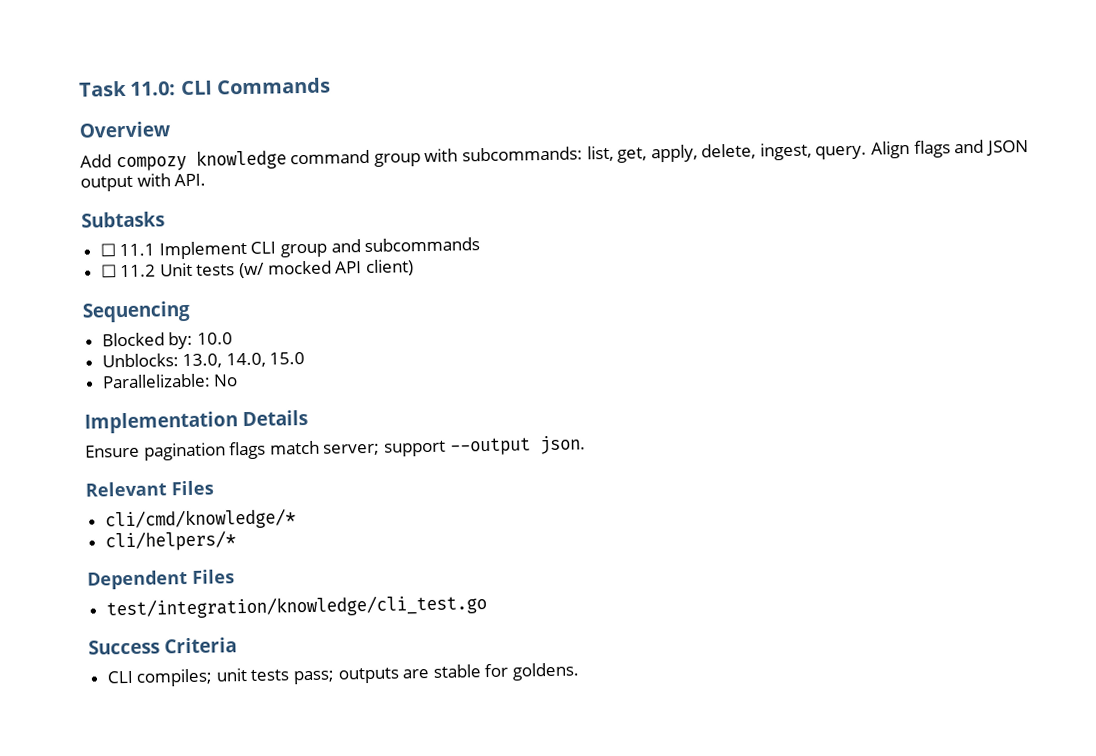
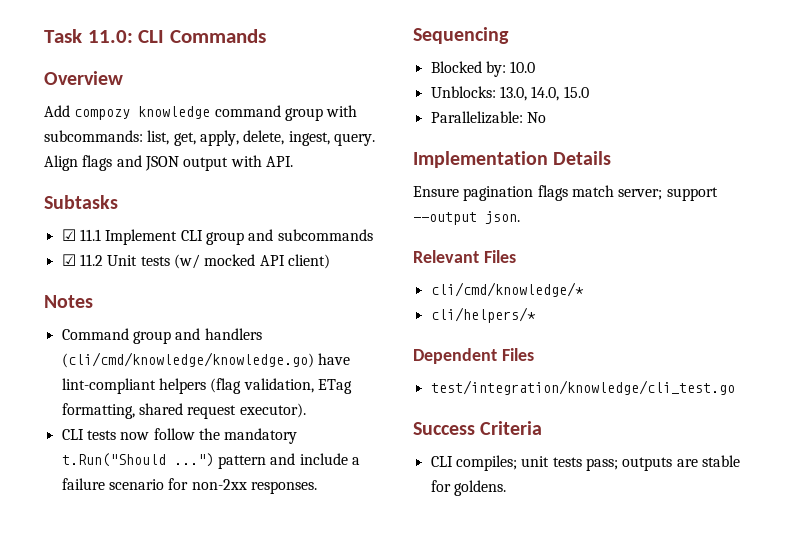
[99,243,116,257] ☐ -> [61,229,76,241] ☑
[100,264,117,278] ☐ -> [61,254,76,266] ☑
(414, 268) none -> [44,295,93,308] [61,328,262,344] [61,352,350,368] [61,378,352,394] [61,403,306,419] [61,428,298,444] [61,453,360,469] [61,478,317,494] // Notes // Command group and handlers (cli/cmd/knowledge/knowledge.go) have lint-compliant helpers (flag validation, ETag formatting, shared request executor). // CLI tests now follow the mandatory t.Run("Should ...") pattern and include a failure scenario for non-2xx responses.

